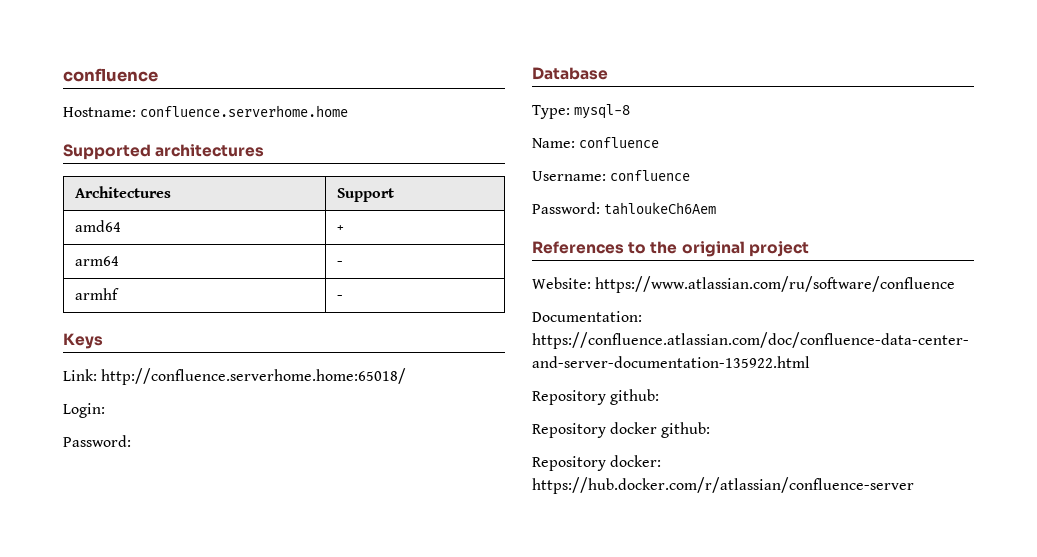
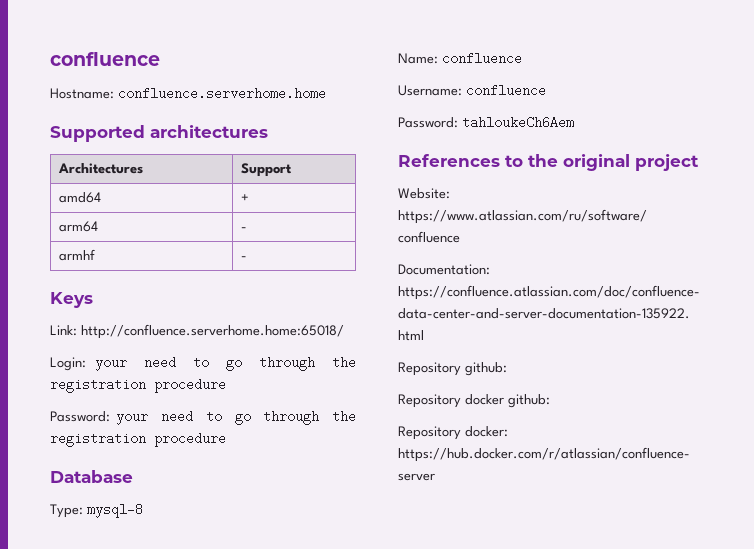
[63,435,131,447] // Password: -> [94,356,356,371] [50,378,226,393] [50,410,356,425] [50,432,226,447] your need to go through the registration procedure // Password: your need to go through the registration procedure

